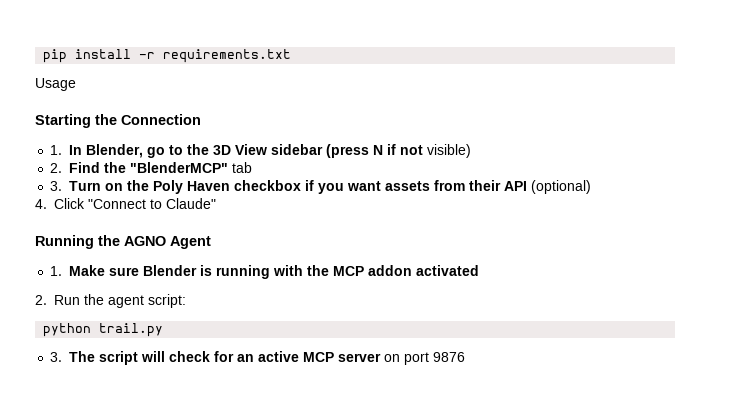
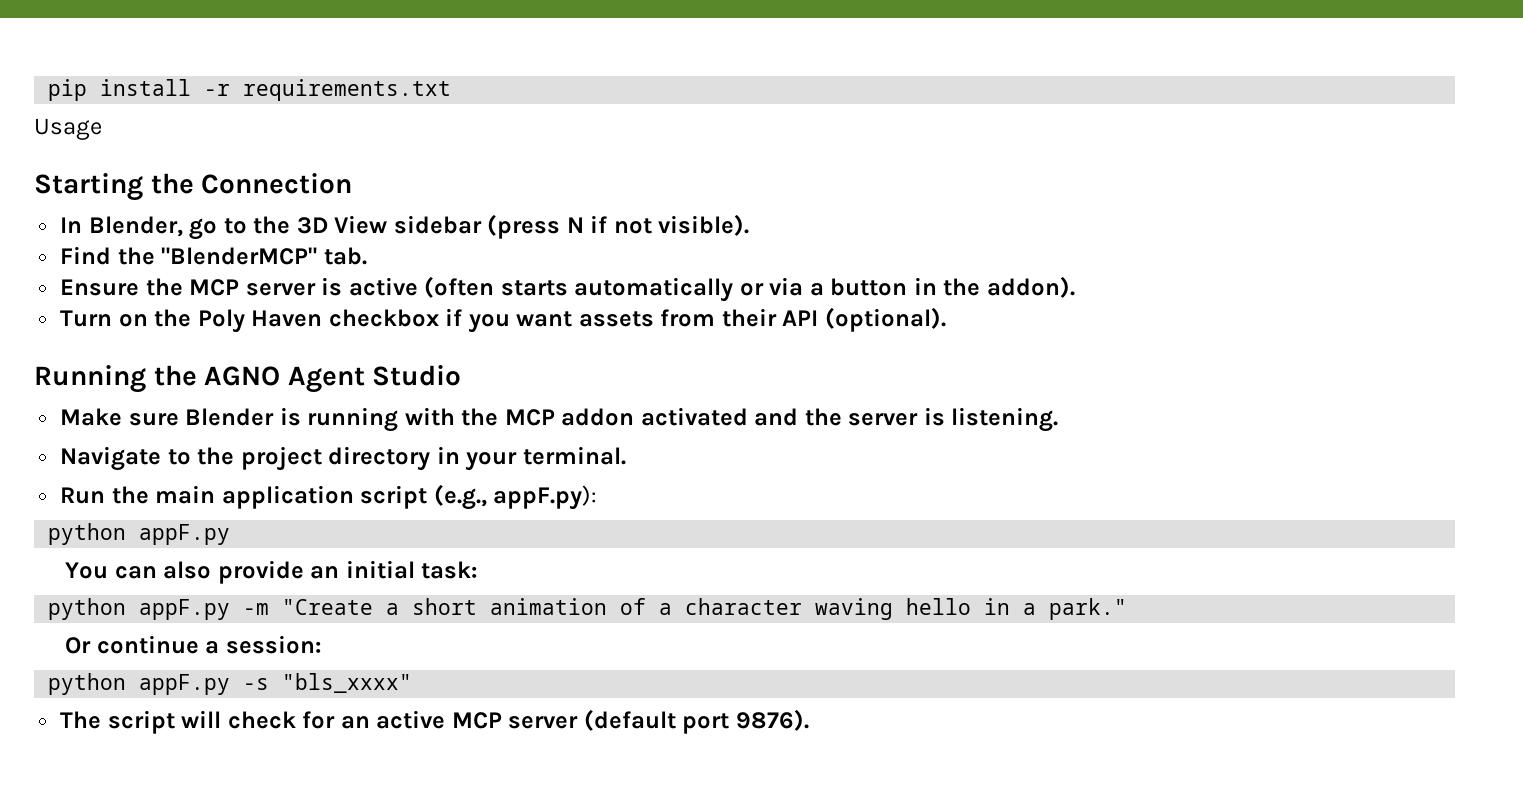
[50,145,63,155] 1. -> (353, 183) none
[427,144,472,158] [50,163,63,173] visible) // 2. -> [658,214,750,236] visible). //
[232,162,253,173] [50,181,63,191] tab // 3. -> [323,247,367,265] [60,276,1075,302] tab. // Ensure the MCP server is active (often starts automatically or via a button in the addon). //
[531,180,592,194] [35,198,216,209] (optional) // 4. Click "Connect to Claude" -> [824,307,946,332] (optional).
[50,266,63,276] // 1. -> [372,365,462,386] Studio //
[35,294,186,308] [43,323,164,337] [50,352,63,362] // 2. Run the agent script: // python trail.py // 3. -> [754,407,1059,432] [60,446,626,471] [60,484,598,510] [48,523,231,545] [65,560,478,584] [48,598,1128,620] [65,635,321,654] [48,673,413,695] and the server is listening. // Navigate to the project directory in your terminal. // Run the main application script (e.g., appF.py): // python appF.py // You can also provide an initial task: // python appF.py -m "Create a short animation of a character waving hello in a park." // Or continue a session: // python appF.py -s "bls_xxxx" //
[384,352,466,365] on port 9876 -> [583,709,809,734] (default port 9876).

